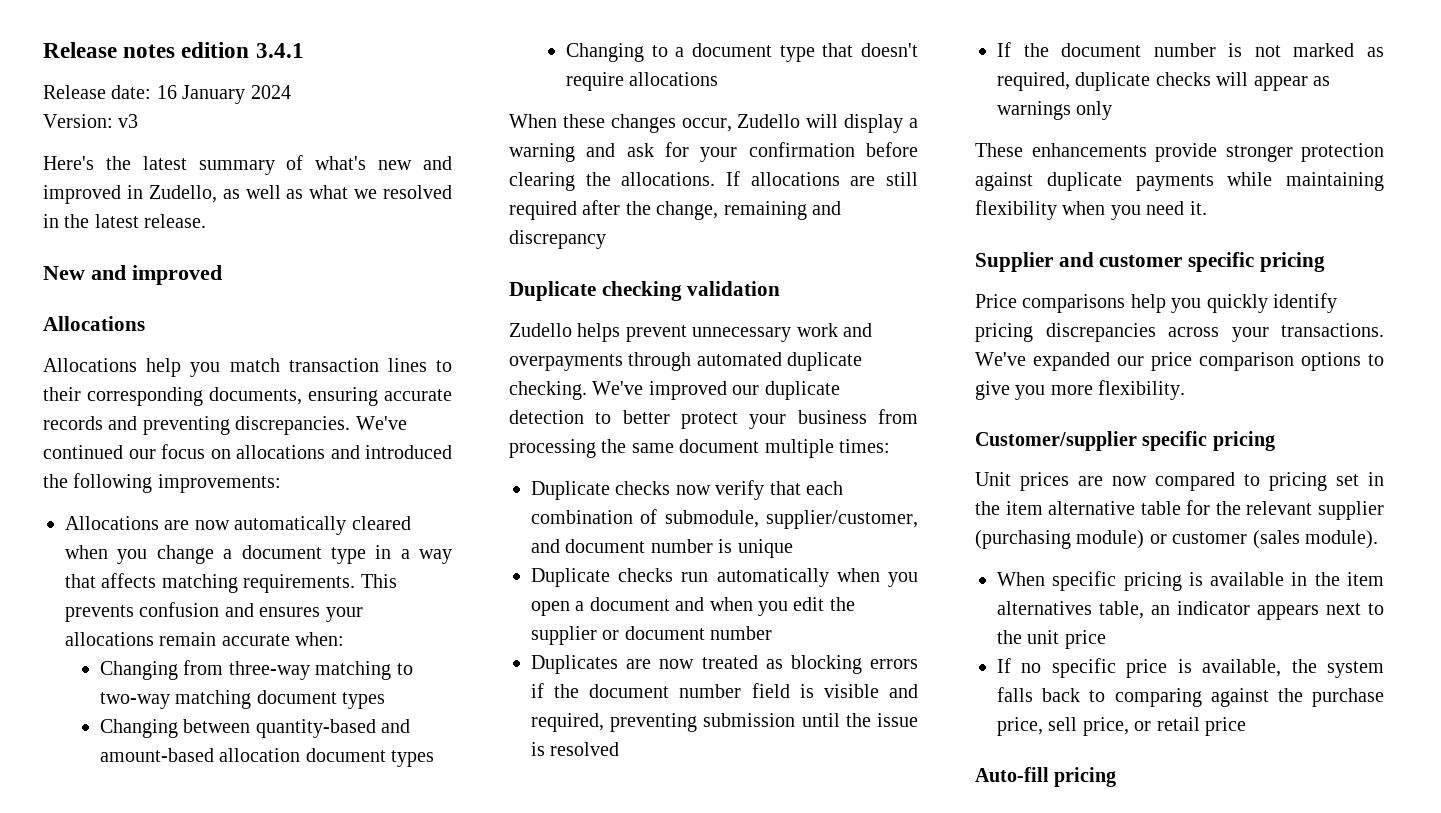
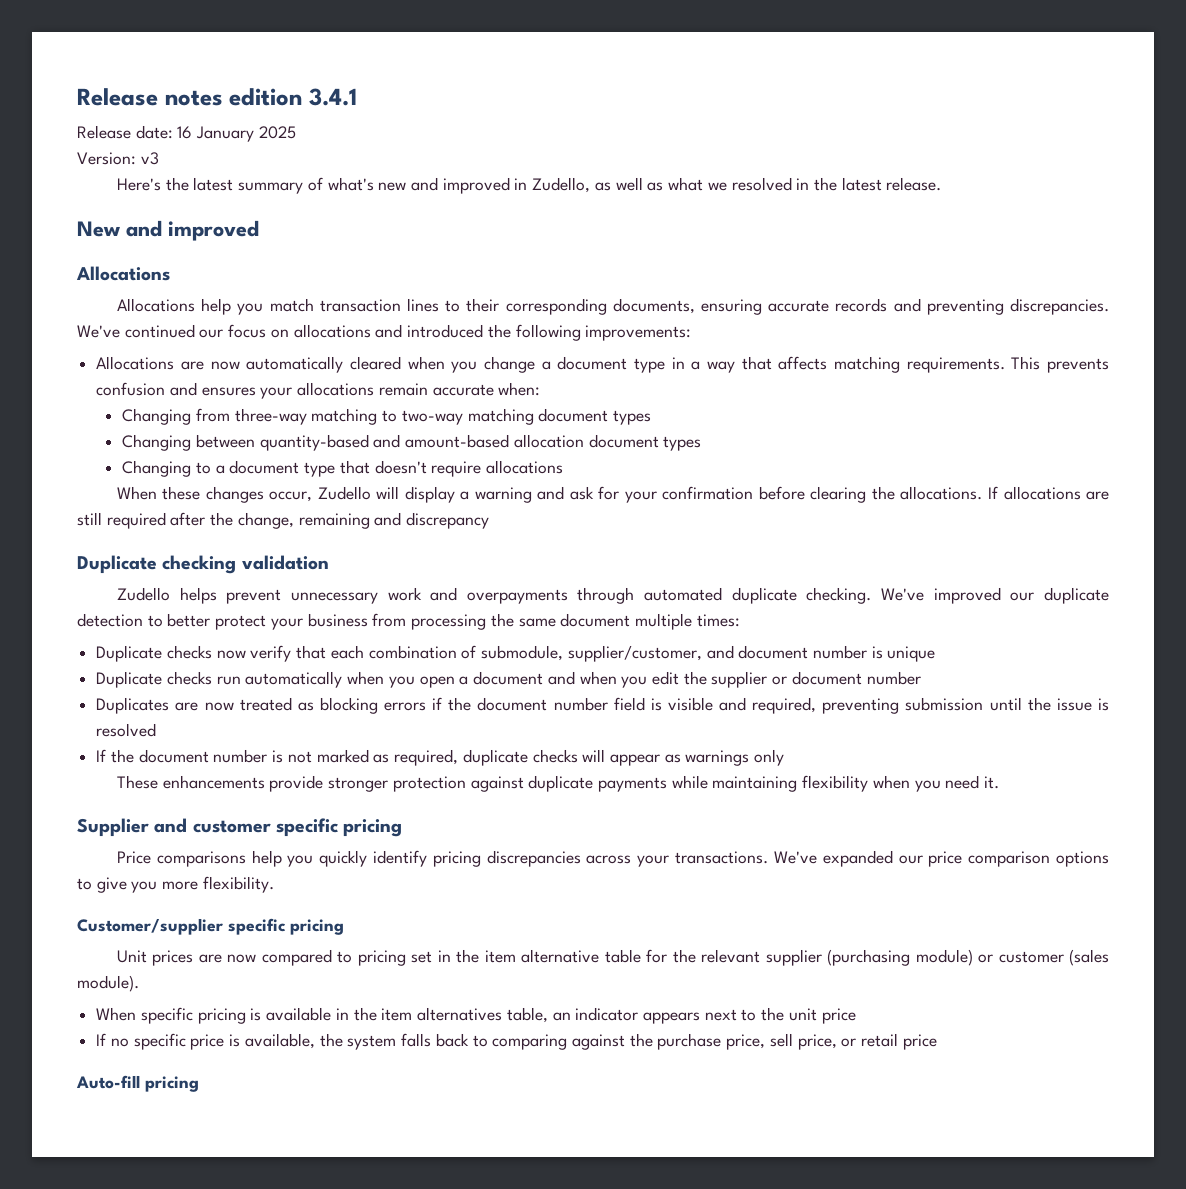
[250,85,291,99] 2024 -> [258,126,296,139] 2025

